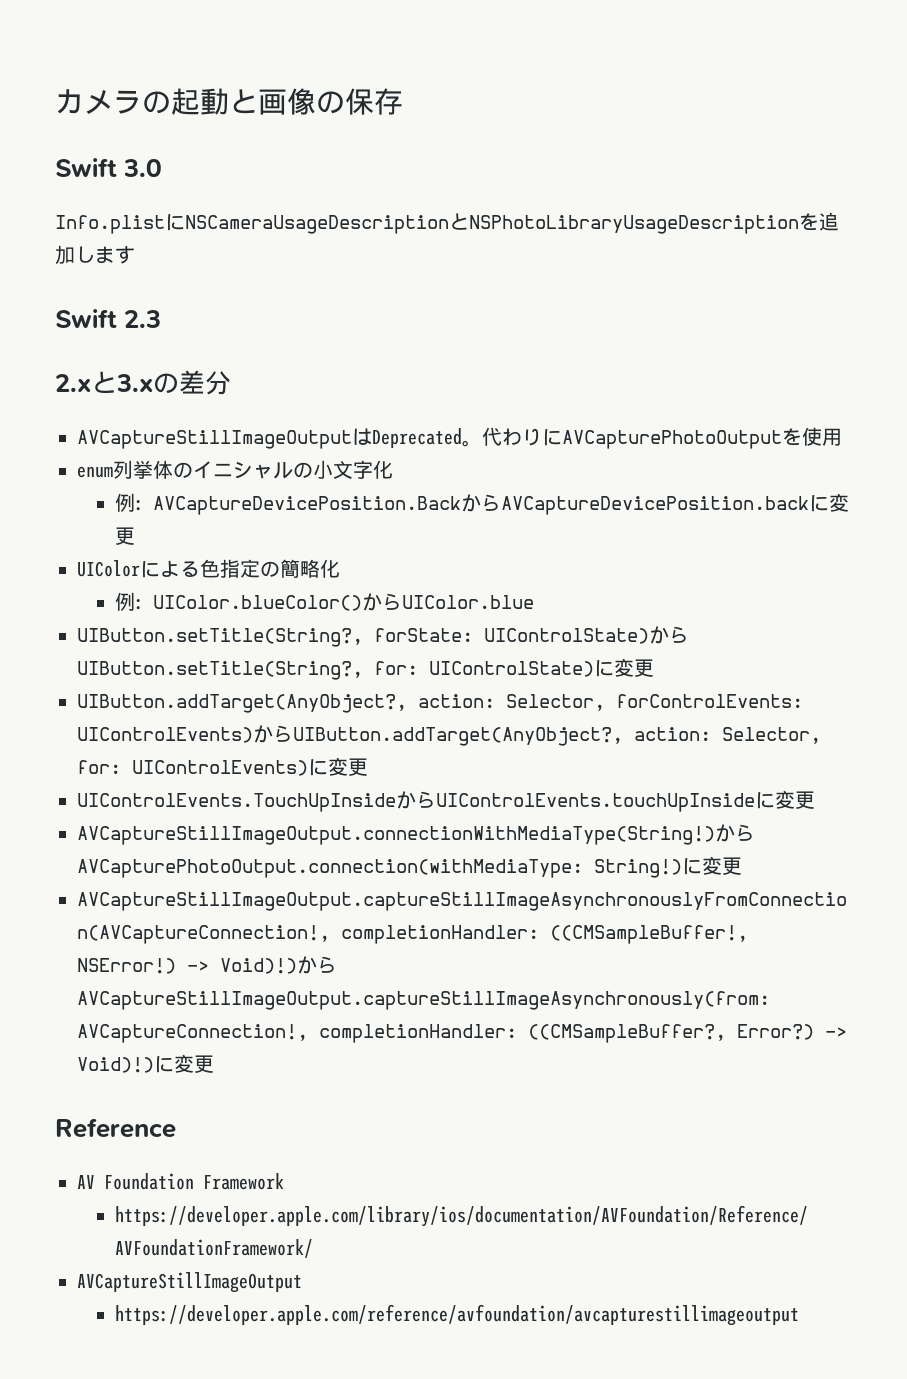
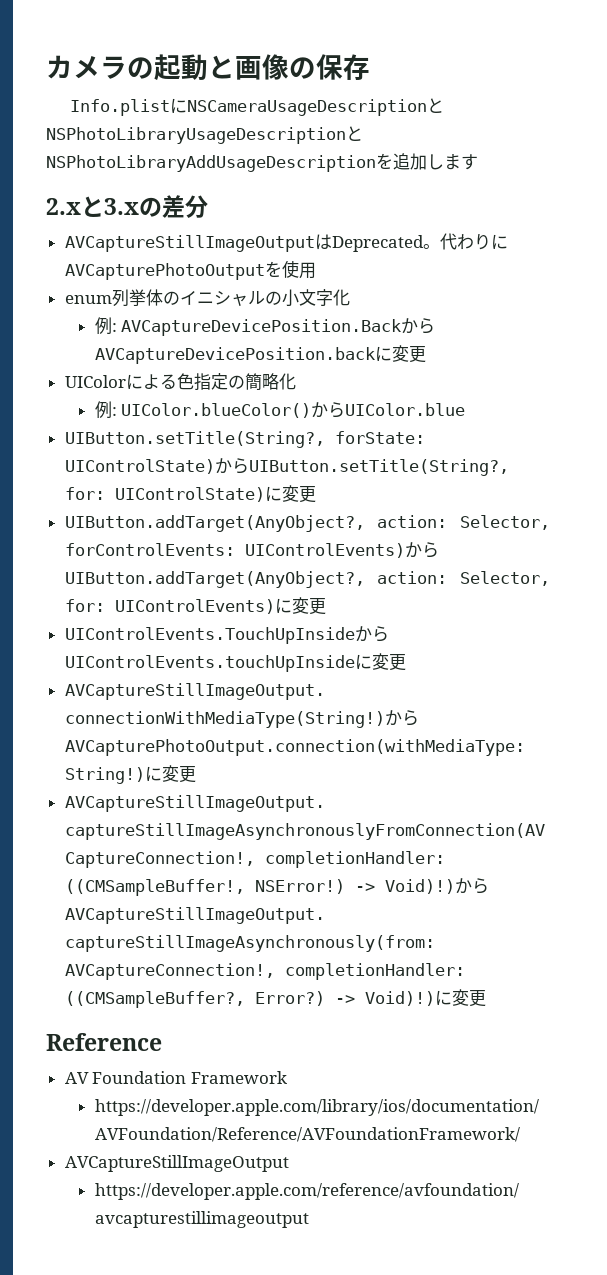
[55,158,163,177] // Swift 3.0 -> (370, 67) none
(799, 224) none -> [346,126,363,141] [46,155,376,172] とNSPhotoLibraryAddUsageDescription
[55,309,162,328] // Swift 2.3 -> (478, 162) none

